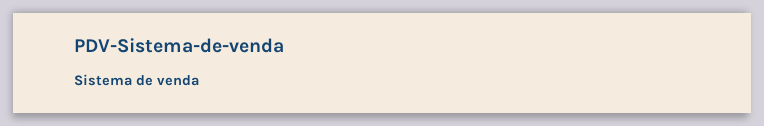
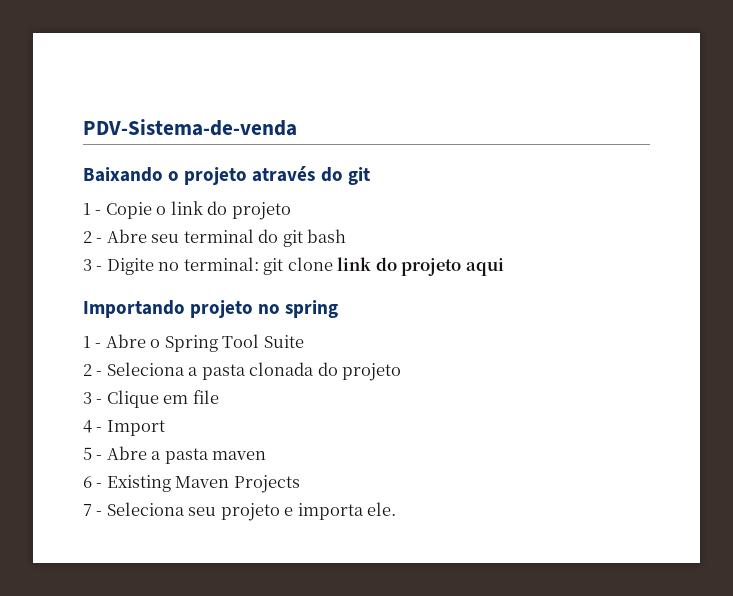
[74,74,199,86] Sistema de venda -> [83,166,370,185] [83,201,291,220] [83,229,347,247] [83,257,504,276] [83,300,339,318] [83,334,304,352] [83,362,402,381] [83,390,219,408] [83,420,165,436] [83,446,267,464] [83,475,300,493] [83,502,397,521] Baixando o projeto através do git // 1 - Copie o link do projeto // 2 - Abre seu terminal do git bash // 3 - Digite no terminal: git clone link do projeto aqui // Importando projeto no spring // 1 - Abre o Spring Tool Suite // 2 - Seleciona a pasta clonada do projeto // 3 - Clique em file // 4 - Import // 5 - Abre a pasta maven // 6 - Existing Maven Projects // 7 - Seleciona seu projeto e importa ele.

